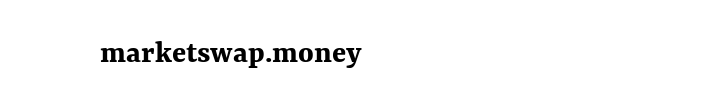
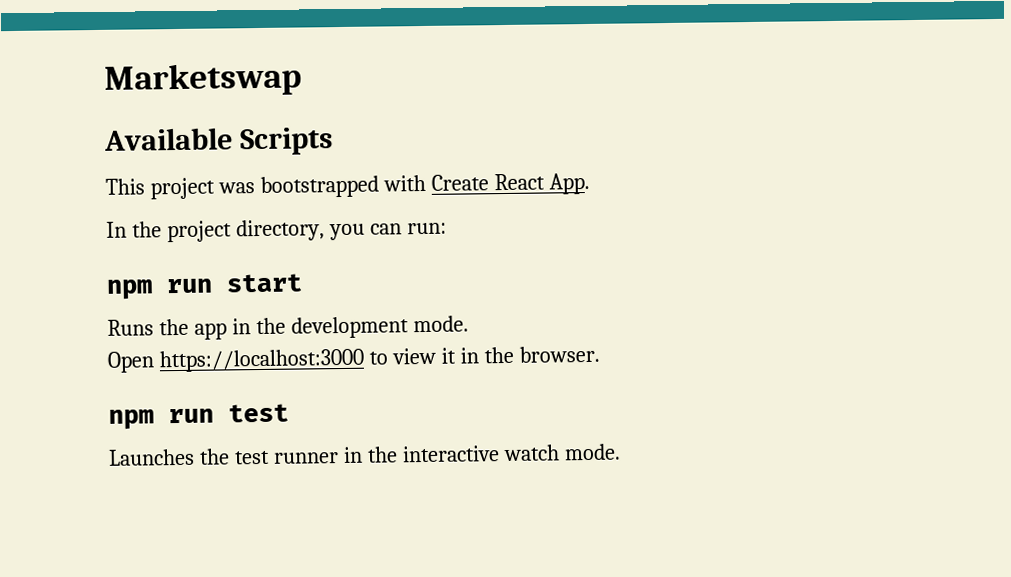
[100,41,362,68] marketswap.money -> [104,62,302,97] [104,127,333,156] [105,172,590,200] [106,219,447,243] [106,273,303,300] [107,315,469,340] [107,345,600,373] [108,403,289,430] [108,443,621,466] Marketswap // Available Scripts // This project was bootstrapped with Create React App. // In the project directory, you can run: // npm run start // Runs the app in the development mode. // Open https://localhost:3000 to view it in the browser. // npm run test // Launches the test runner in the interactive watch mode.

